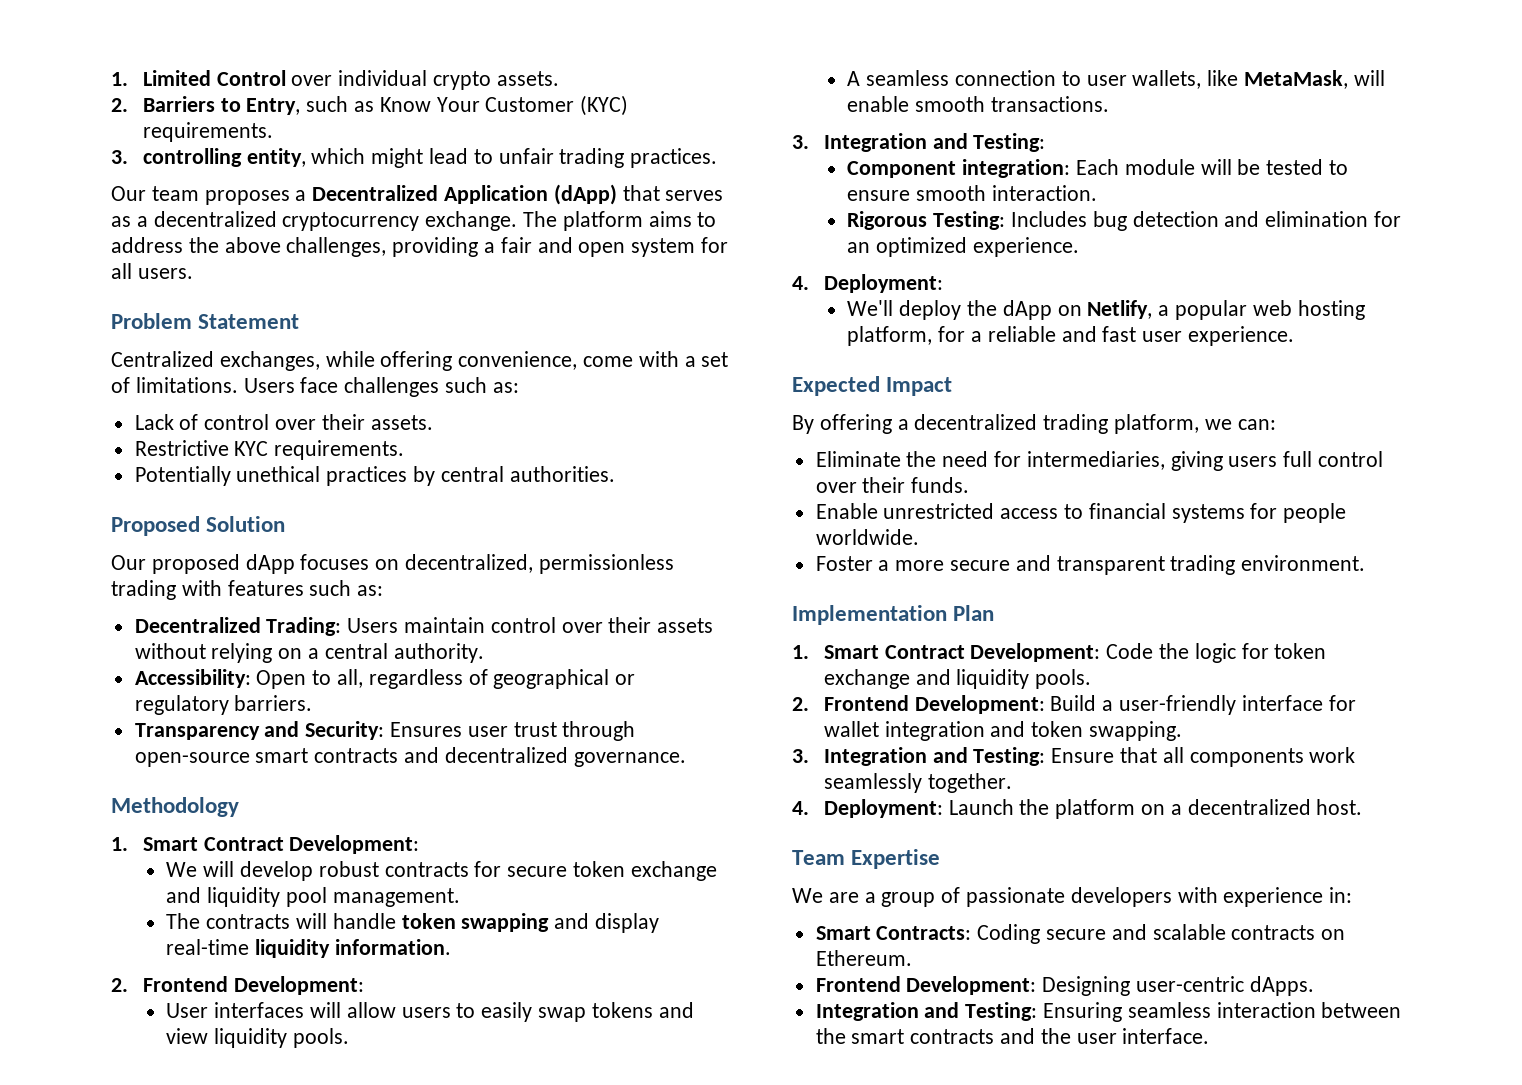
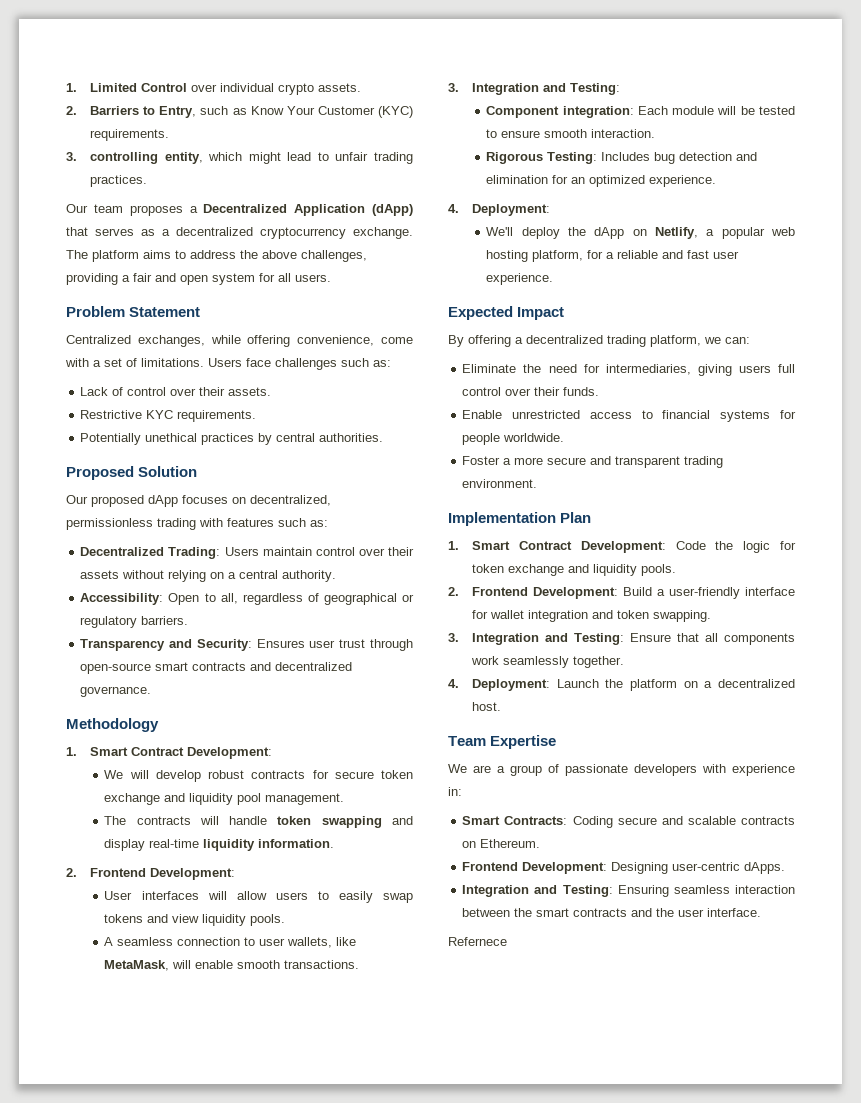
(1210, 1036) none -> [448,937,507,946] // Refernece

